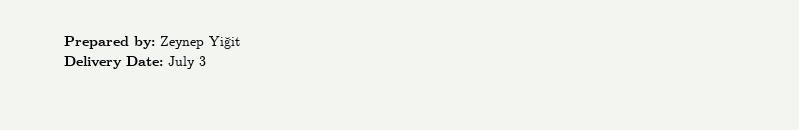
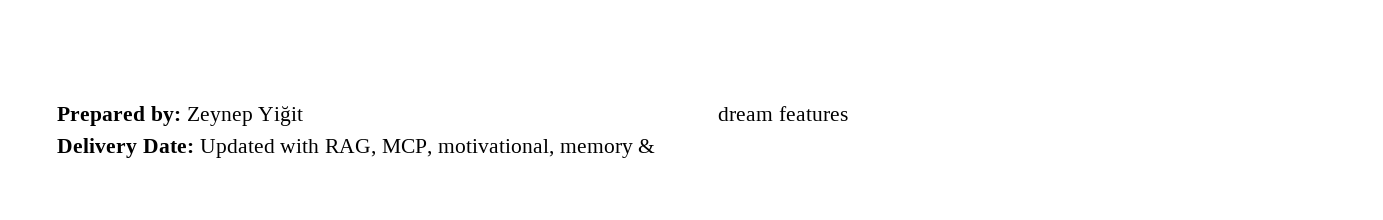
[168,56,206,69] July 3 -> [199,139,656,158] [718,106,848,121] Updated with RAG, MCP, motivational, memory & dream features

